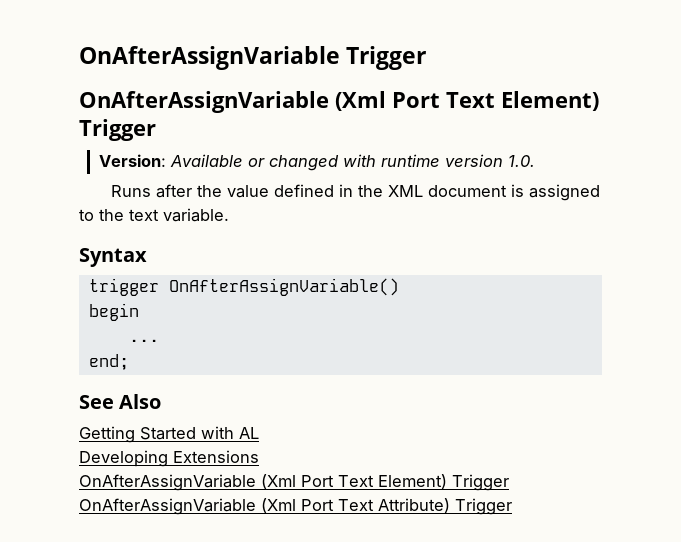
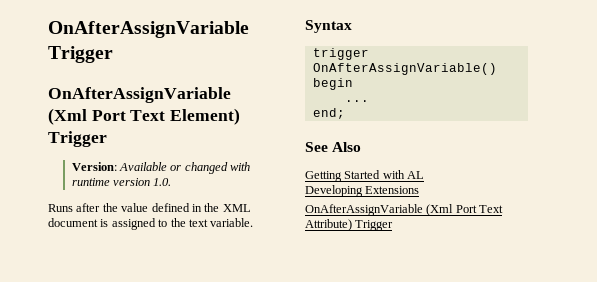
[378,474,509,491] [79,498,374,515] Element) Trigger OnAfterAssignVariable (Xml Port Text -> (504, 209) none

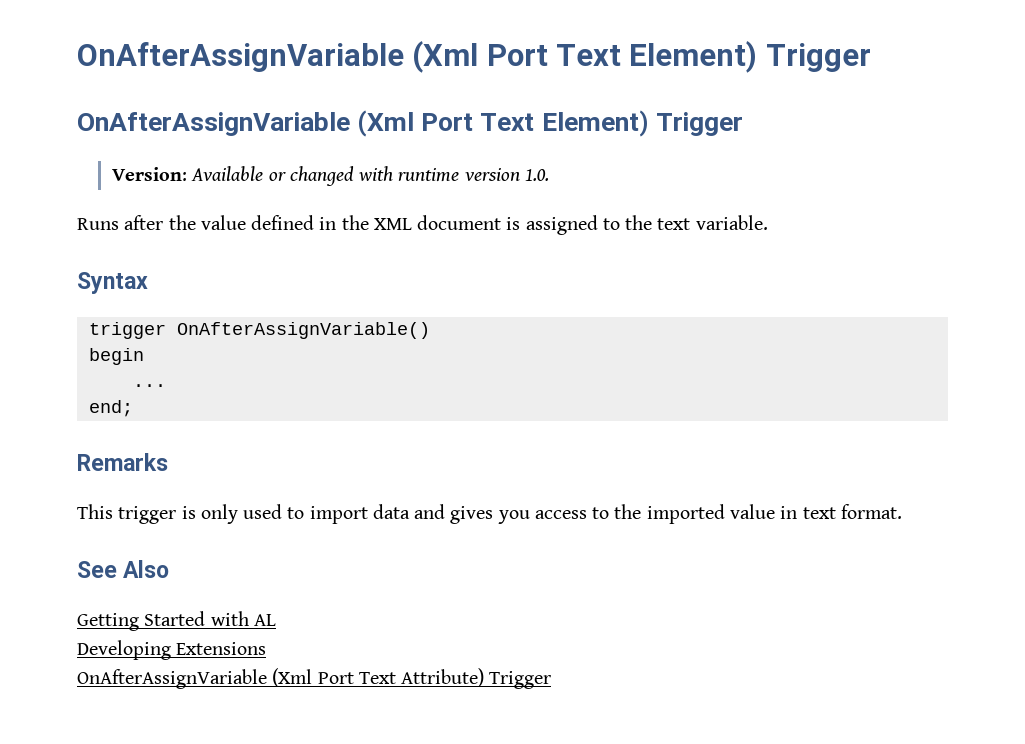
[48,21,249,38] OnAfterAssignVariable -> [77,41,758,73] OnAfterAssignVariable (Xml Port Text Element)
(345, 113) none -> [77,453,168,471] [77,504,902,524] // Remarks // This trigger is only used to import data and gives you access to the imported value in text format.

